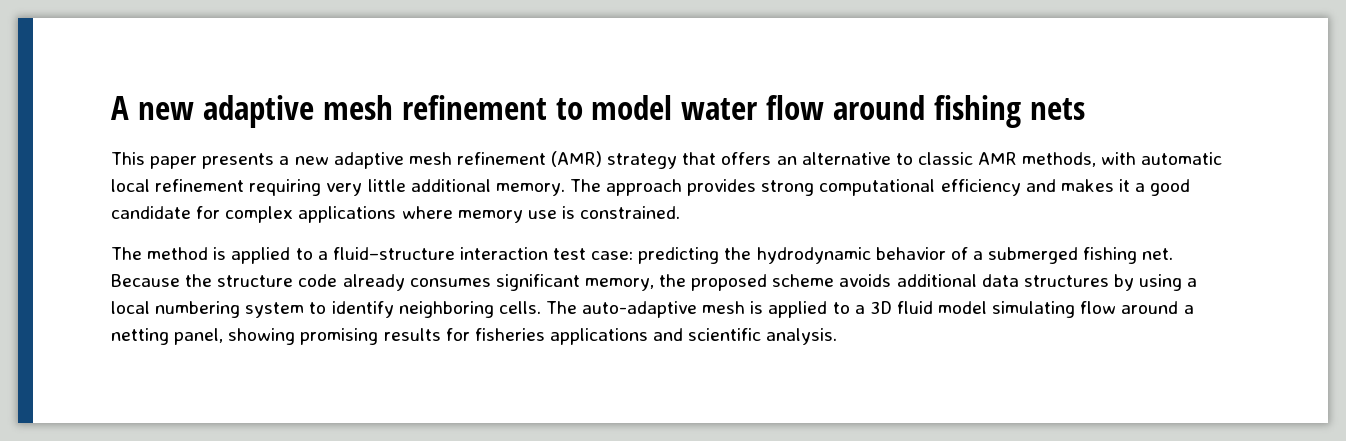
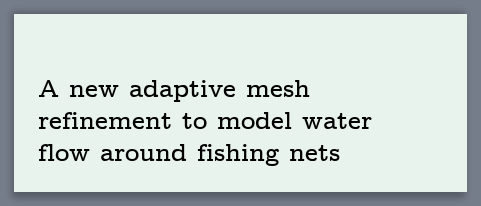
[111,151,1223,169] [111,179,1191,196] [111,206,681,223] [111,247,1174,264] [111,274,1198,291] [111,301,1194,318] [111,328,838,345] // This paper presents a new adaptive mesh refinement (AMR) strategy that offers an alternative to classic AMR methods, with automatic local refinement requiring very little additional memory. The approach provides strong computational efficiency and makes it a good candidate for complex applications where memory use is constrained. // The method is applied to a fluid–structure interaction test case: predicting the hydrodynamic behavior of a submerged fishing net. Because the structure code already consumes significant memory, the proposed scheme avoids additional data structures by using a local numbering system to identify neighboring cells. The auto-adaptive mesh is applied to a 3D fluid model simulating flow around a netting panel, showing promising results for fisheries applications and scientific analysis. -> (340, 153) none

